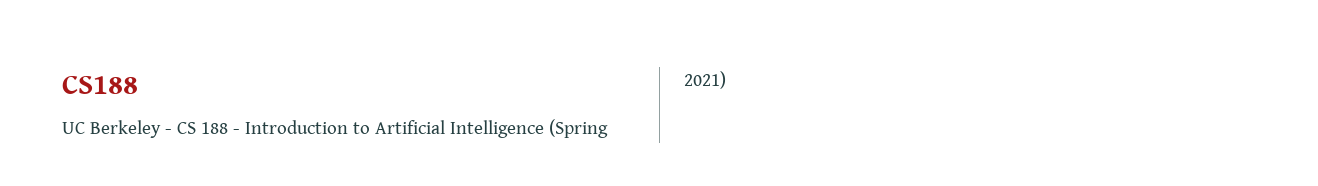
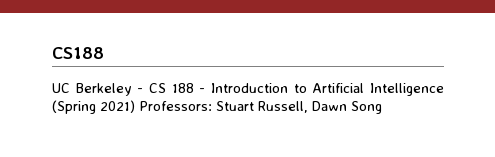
(726, 80) none -> [139,101,382,114] Professors: Stuart Russell, Dawn Song

